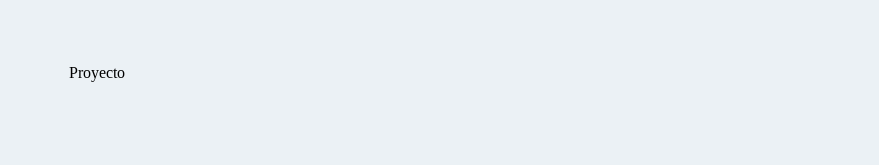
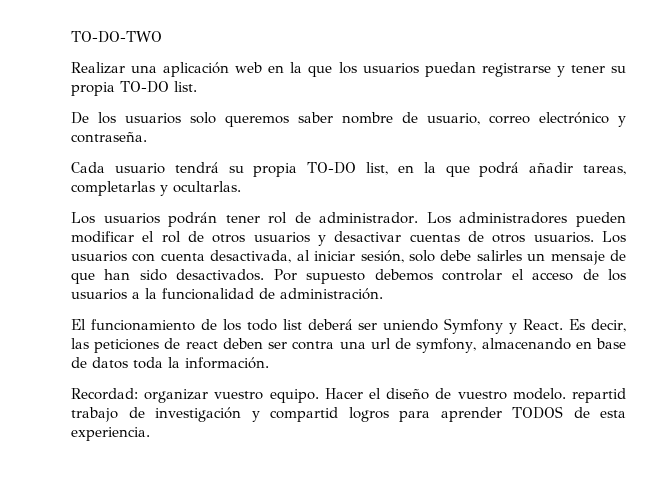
[69,67,125,82] Proyecto -> [71,31,162,43] [71,62,627,77] [71,81,197,96] [71,112,626,127] [71,132,147,143] [71,162,626,177] [71,181,241,196] [71,212,626,227] [71,231,626,246] [71,250,626,265] [71,269,626,284] [71,288,383,300] [71,318,626,334] [71,338,626,353] [71,357,269,369] [71,388,626,403] [71,406,626,422] [71,427,150,441] TO-DO-TWO // Realizar una aplicación web en la que los usuarios puedan registrarse y tener su propia TO-DO list. // De los usuarios solo queremos saber nombre de usuario, correo electrónico y contraseña. // Cada usuario tendrá su propia TO-DO list, en la que podrá añadir tareas, completarlas y ocultarlas. // Los usuarios podrán tener rol de administrador. Los administradores pueden modificar el rol de otros usuarios y desactivar cuentas de otros usuarios. Los usuarios con cuenta desactivada, al iniciar sesión, solo debe salirles un mensaje de que han sido desactivados. Por supuesto debemos controlar el acceso de los usuarios a la funcionalidad de administración. // El funcionamiento de los todo list deberá ser uniendo Symfony y React. Es decir, las peticiones de react deben ser contra una url de symfony, almacenando en base de datos toda la información. // Recordad: organizar vuestro equipo. Hacer el diseño de vuestro modelo. repartid trabajo de investigación y compartid logros para aprender TODOS de esta experiencia.

